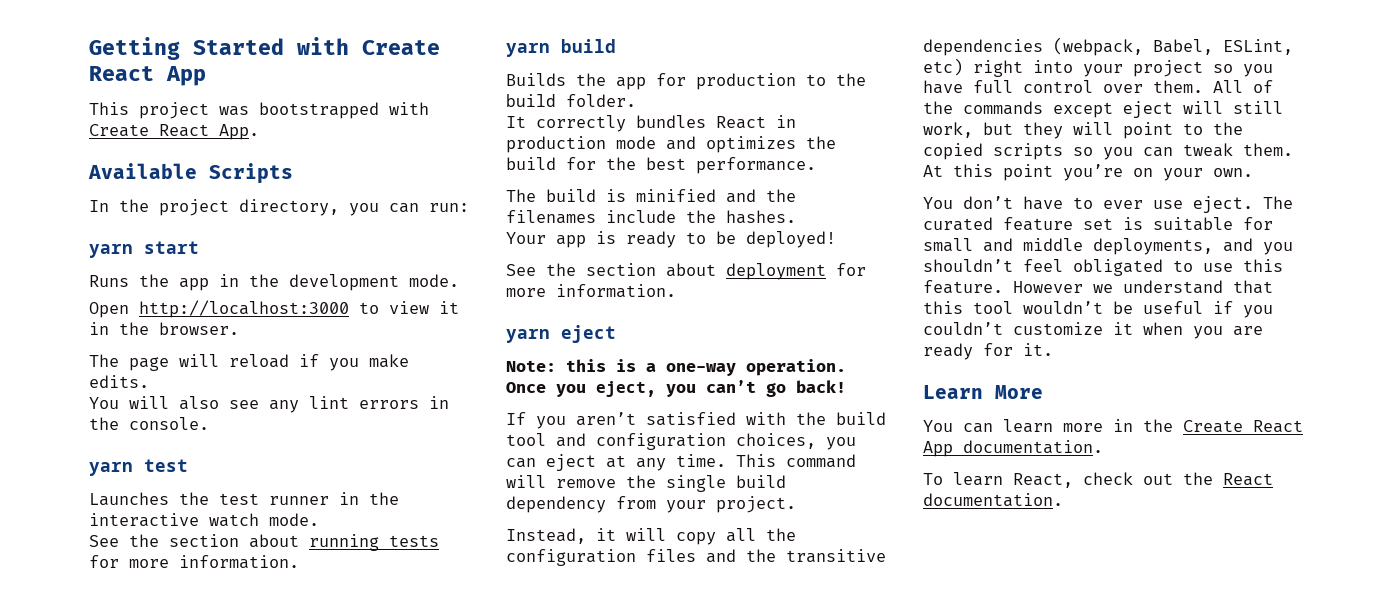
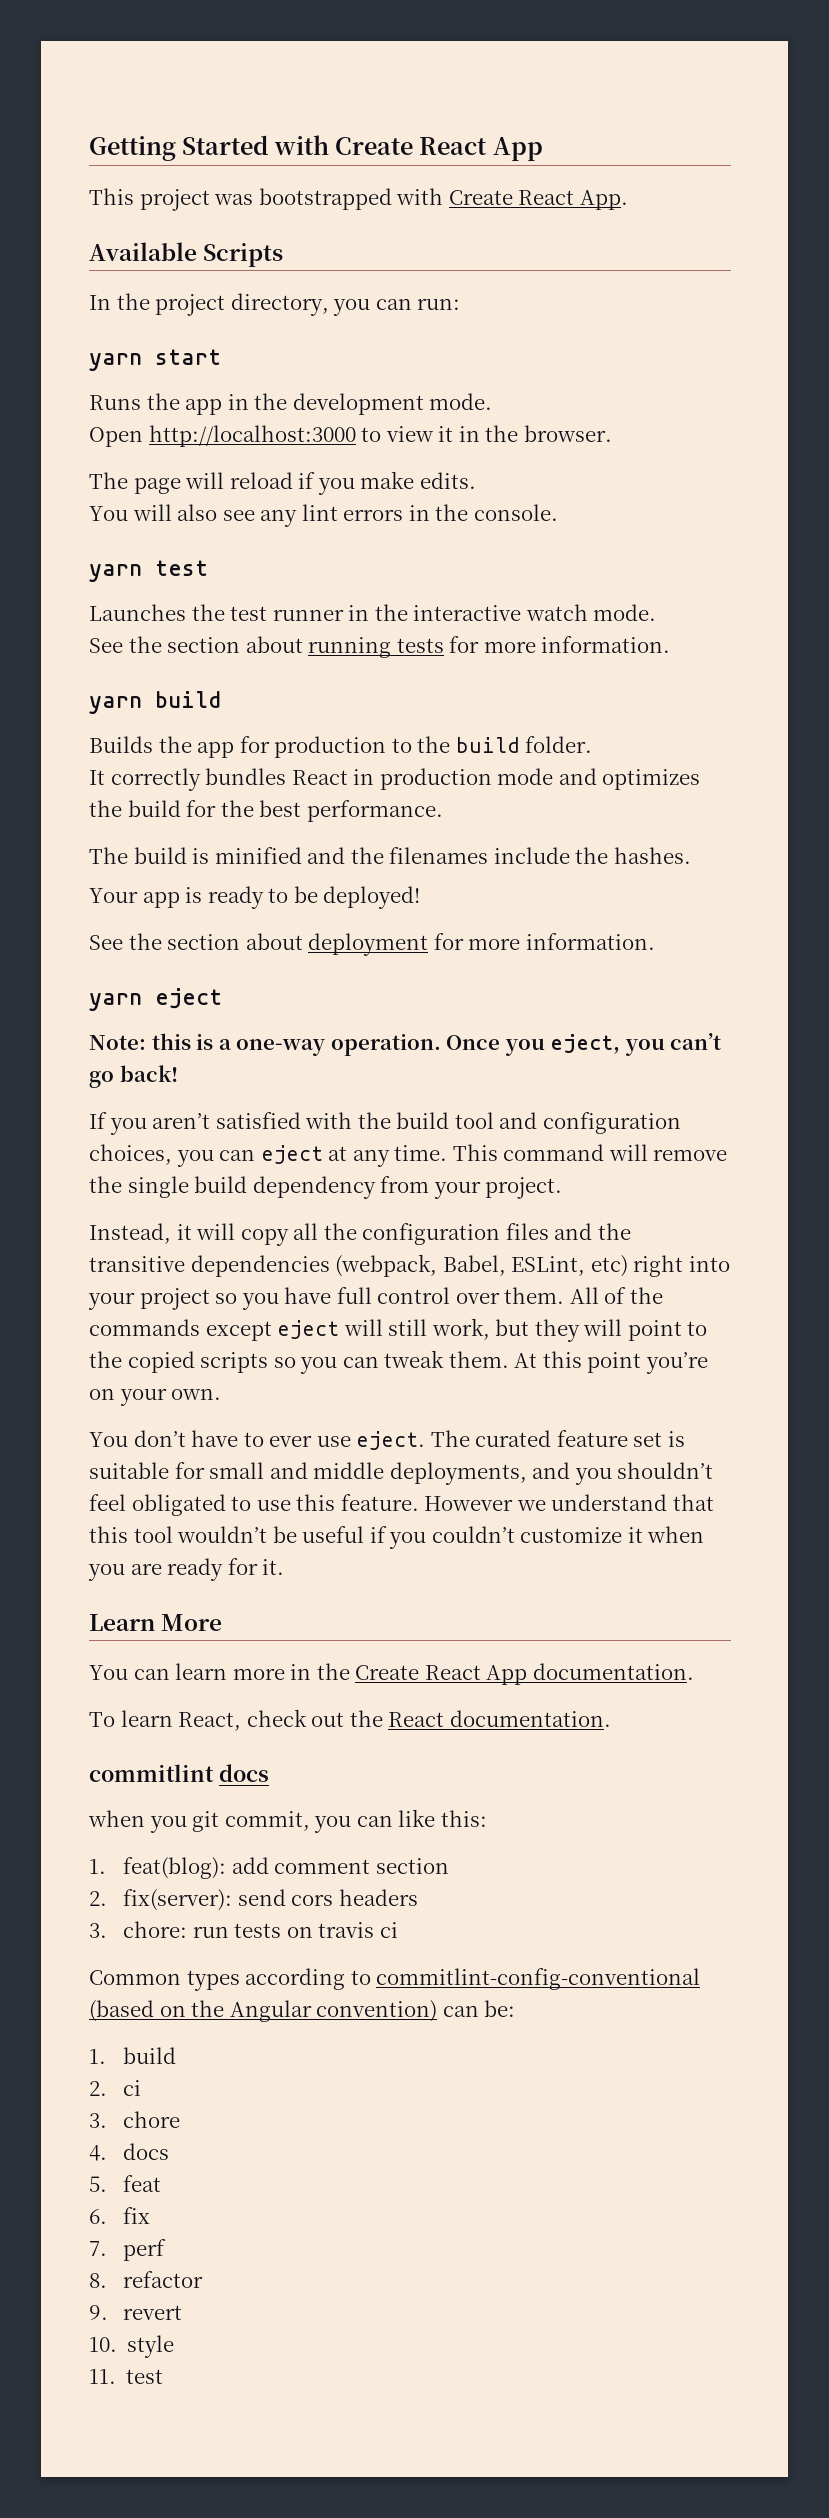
(1063, 500) none -> [89,1764,269,1782] [88,1809,487,1833] [89,1857,449,1879] [89,1889,418,1911] [89,1921,398,1938] [89,1968,701,1991] [89,2000,516,2022] [89,2047,177,2064] [89,2080,142,2096] [89,2111,181,2128] [89,2143,170,2161] [89,2175,162,2192] [89,2207,151,2224] [89,2239,167,2261] [89,2271,204,2288] [89,2305,183,2320] [89,2335,175,2358] [89,2369,164,2384] // commitlint docs // when you git commit, you can like this: // 1. feat(blog): add comment section // 2. fix(server): send cors headers // 3. chore: run tests on travis ci // Common types according to commitlint-config-conventional (based on the Angular convention) can be: // 1. build // 2. ci // 3. chore // 4. docs // 5. feat // 6. fix // 7. perf // 8. refactor // 9. revert // 10. style // 11. test

